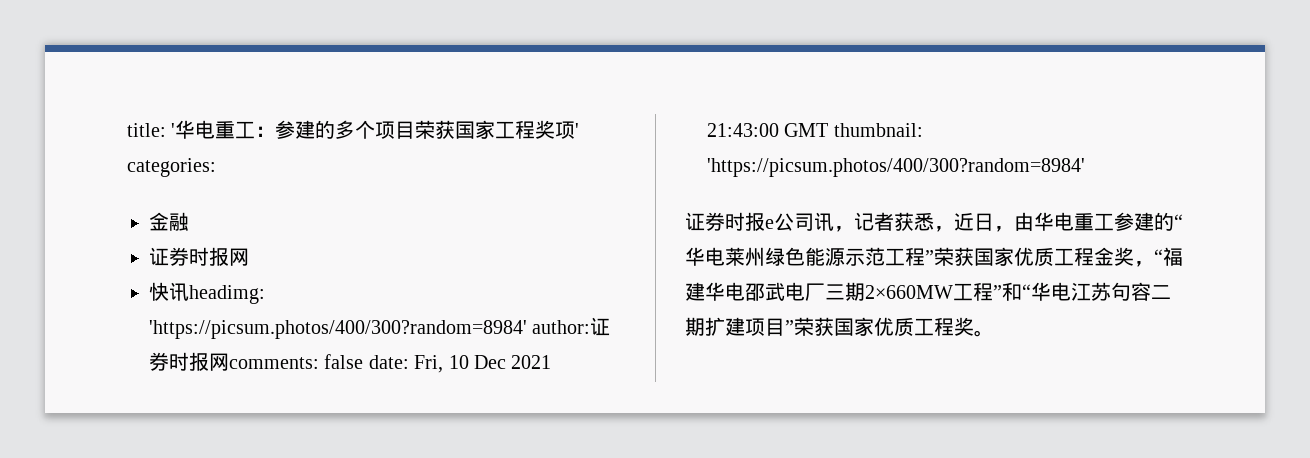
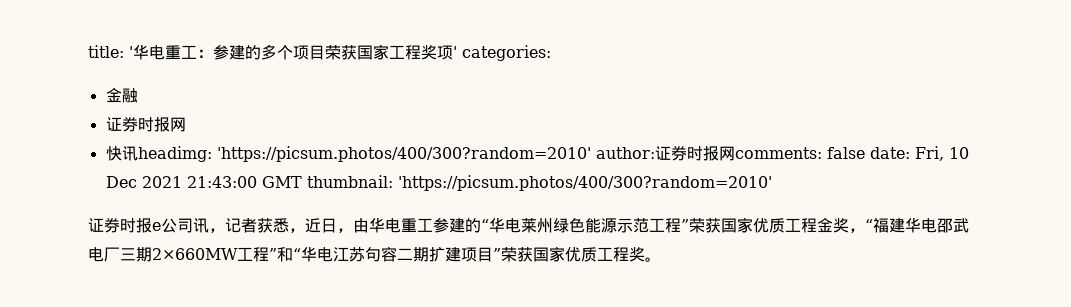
[149,320,527,339] 'https://picsum.photos/400/300?random=8984' -> [216,146,591,162] 'https://picsum.photos/400/300?random=2010'
[707,158,1085,177] 'https://picsum.photos/400/300?random=8984' -> [397,175,772,191] 'https://picsum.photos/400/300?random=2010'

